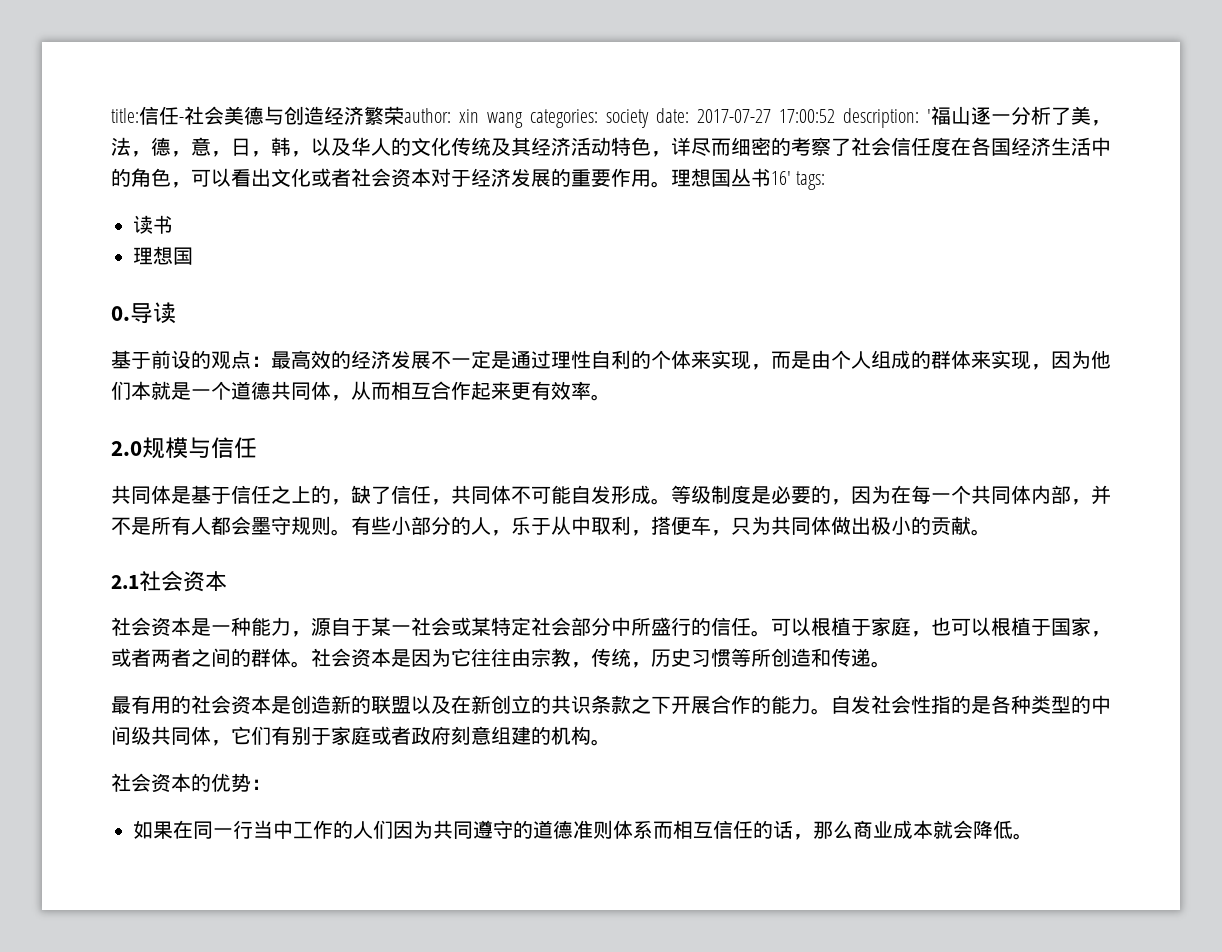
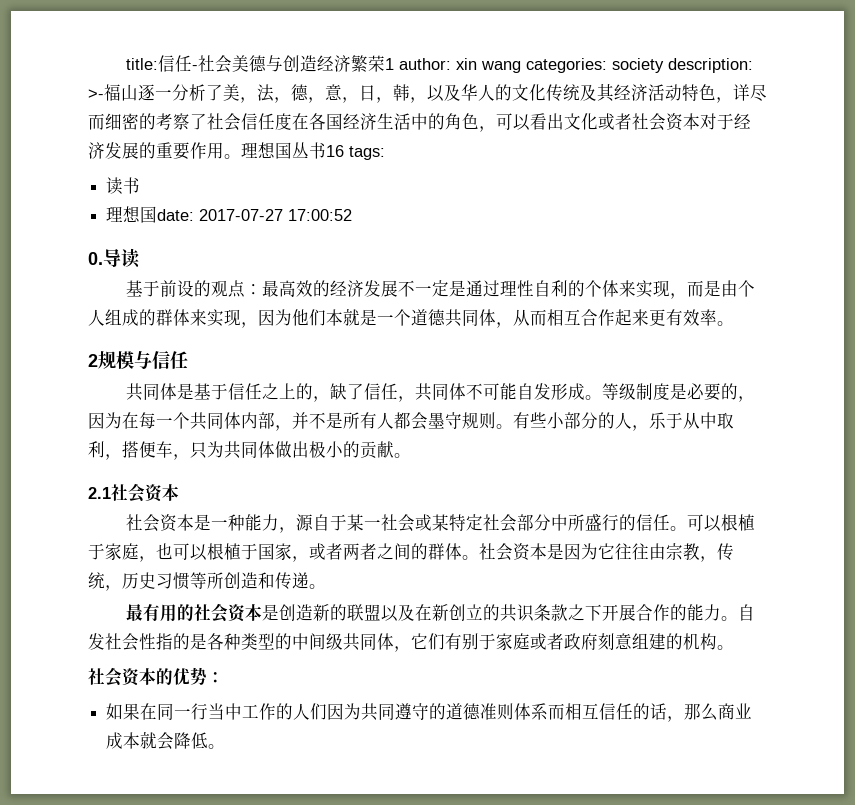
(404, 115) none -> [385,58,395,70] 1
[656,108,931,128] date: 2017-07-27 17:00:52 description: ' -> [668,58,754,73] [88,89,104,99] description: >-
[771,171,791,185] 16' -> [326,145,344,157] 16
(193, 256) none -> [157,209,353,221] date: 2017-07-27 17:00:52
[111,441,142,456] 2.0 -> [88,354,98,367] 2

